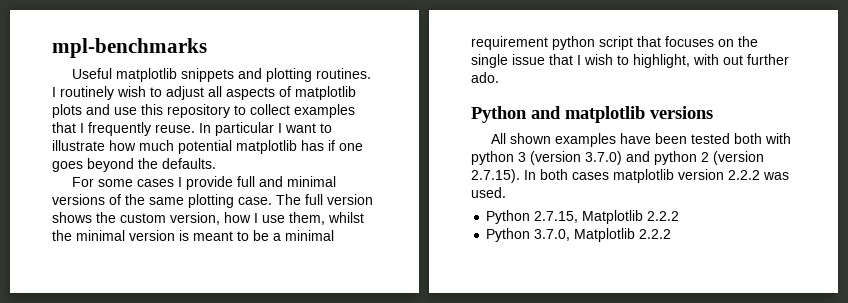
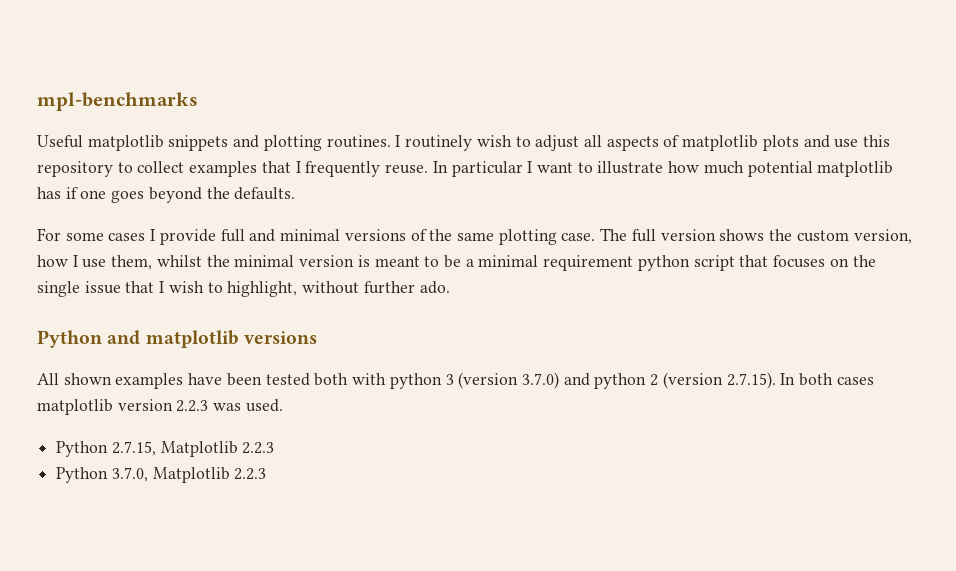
[693,54,743,65] with out -> [302,281,360,294] without
[728,170,760,180] 2.2.2 -> [176,400,209,412] 2.2.3
[647,211,680,221] 2.2.2 -> [242,442,275,454] 2.2.3
[639,229,672,239] 2.2.2 -> [234,468,267,480] 2.2.3

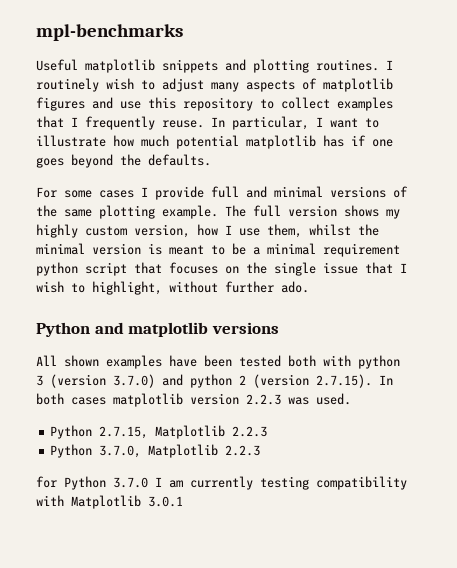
[583,135,602,147] all -> [211,82,239,92] many
[762,135,799,151] plots -> [36,97,85,111] figures
[451,161,523,177] particular -> [232,116,309,130] particular,
[561,233,596,241] case. -> [162,205,218,219] example.
[769,229,793,241] the -> [386,209,400,219] [36,224,78,238] my highly
(267, 474) none -> [36,476,407,490] [36,495,183,509] // for Python 3.7.0 I am currently testing compatibility with Matplotlib 3.0.1

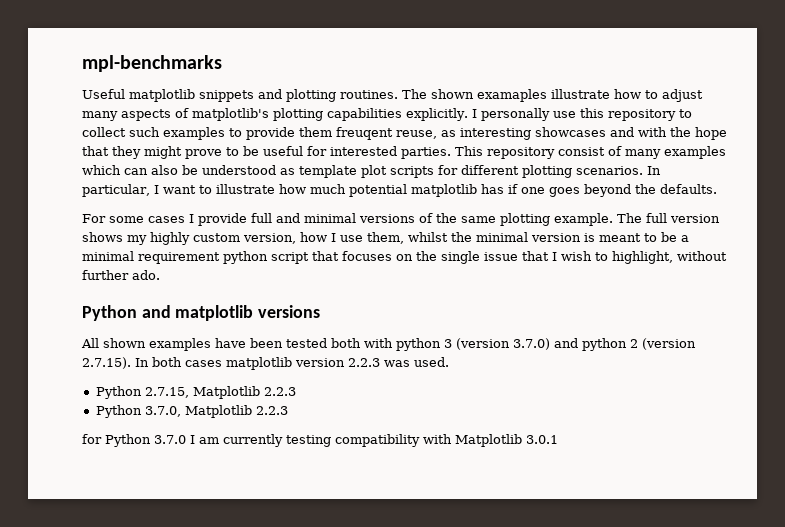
[386,60,393,70] [36,78,134,92] I routinely wish -> [402,89,641,102] The shown examaples illustrate how
[323,78,393,92] [36,97,113,111] matplotlib figures and -> [192,108,550,121] matplotlib's plotting capabilities explicitly. I personally
[337,97,393,111] [36,116,204,130] examples that I frequently reuse. -> [129,127,727,140] [82,146,726,159] [82,165,643,178] such examples to provide them freuqent reuse, as interesting showcases and with the hope that they might prove to be useful for interested parties. This repository consist of many examples which can also be understood as template plot scripts for different plotting scenarios.

